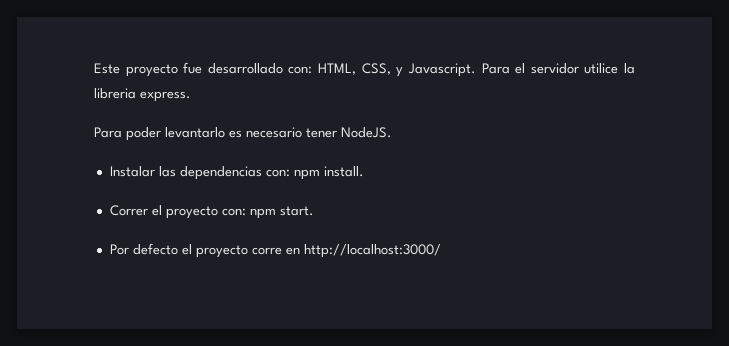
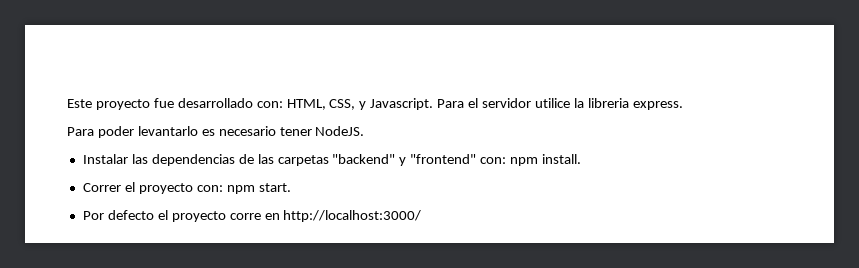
(262, 173) none -> [238,154,477,166] de las carpetas "backend" y "frontend"

